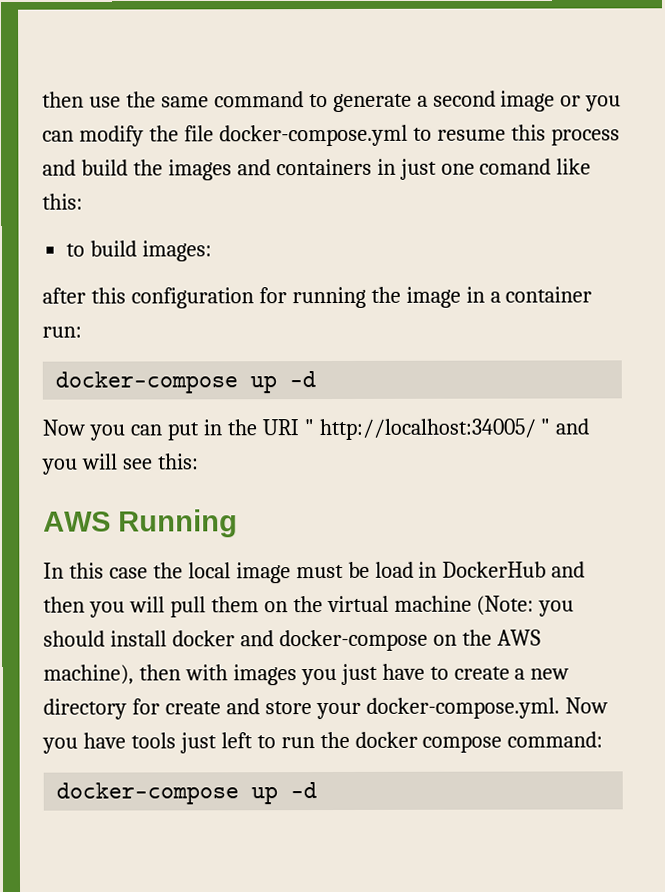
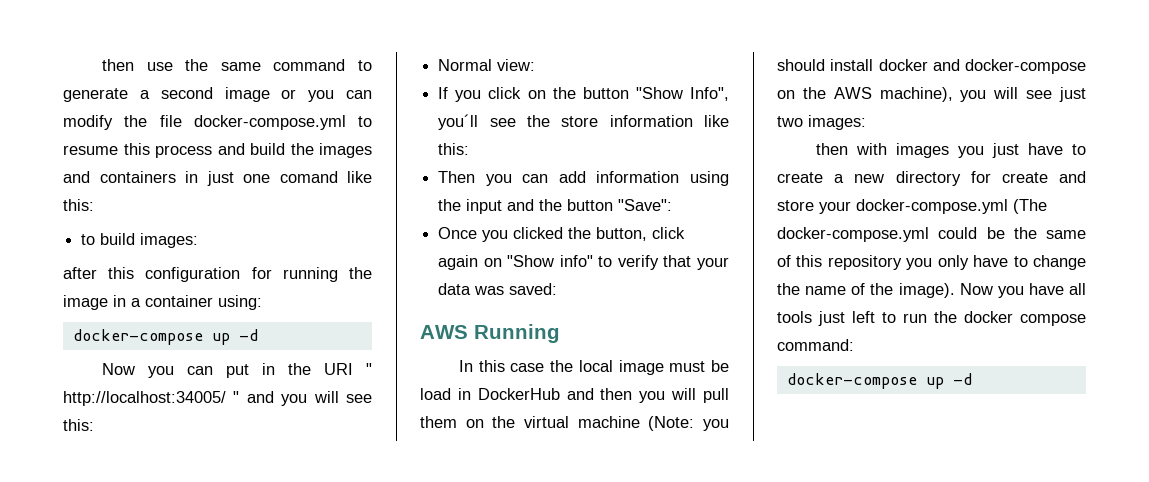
[42,326,82,338] run: -> [218,295,262,310] using:
(199, 461) none -> [438,59,536,71] [438,87,729,102] [438,114,729,130] [438,143,470,155] [438,171,729,186] [438,199,673,214] [438,227,686,242] [438,255,729,270] [438,283,558,295] // Normal view: // If you click on the button "Show Info", you´ll see the store information like this: // Then you can add information using the input and the button "Save": // Once you clicked the button, click again on "Show info" to verify that your data was saved:
(134, 674) none -> [960,87,1086,102] [777,115,866,130] you will see just two images: //
[365,697,560,719] docker-compose.yml. -> [856,199,1047,214] [777,227,1086,242] [777,255,1086,270] [777,283,955,298] docker-compose.yml (The docker-compose.yml could be the same of this repository you only have to change the name of the image).
(126, 740) none -> [1069,283,1086,295] all

